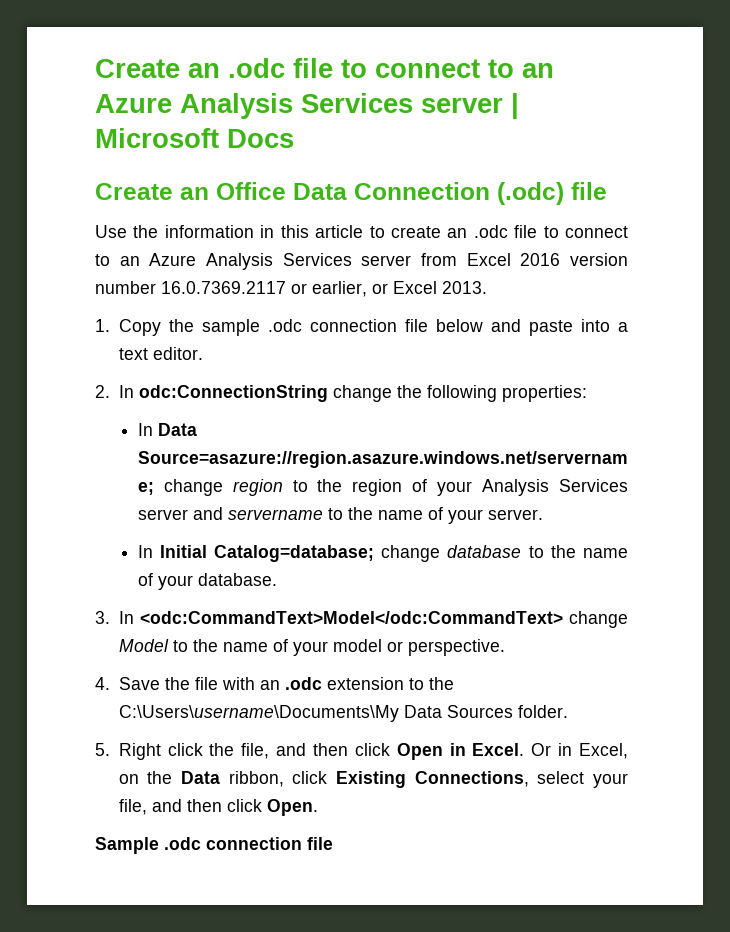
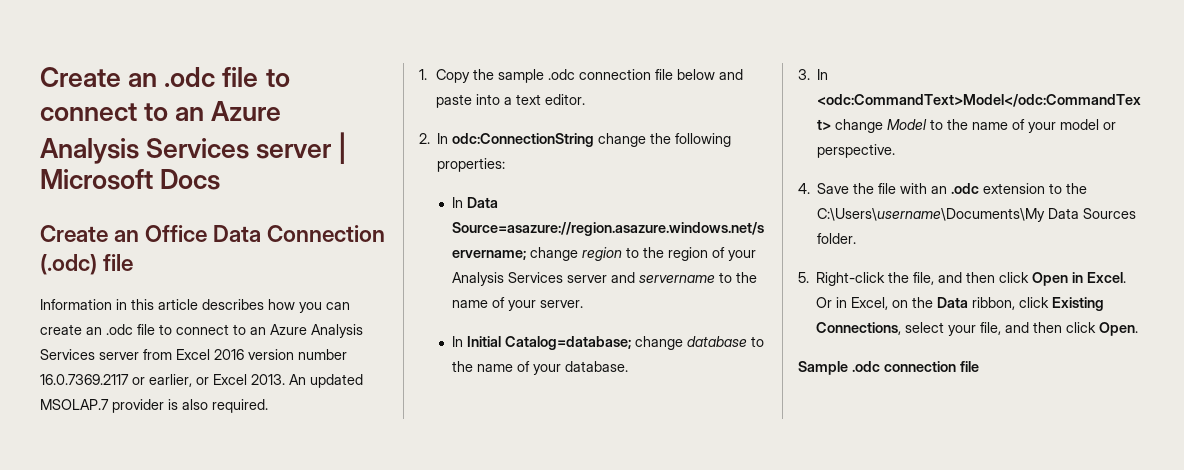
[95,225,385,238] Use the information in this article to -> [40,299,350,313] Information in this article describes how you can
(487, 287) none -> [289,374,363,388] [40,399,268,413] An updated MSOLAP.7 provider is also required.
[118,743,203,760] Right click -> [816,272,886,286] Right-click

